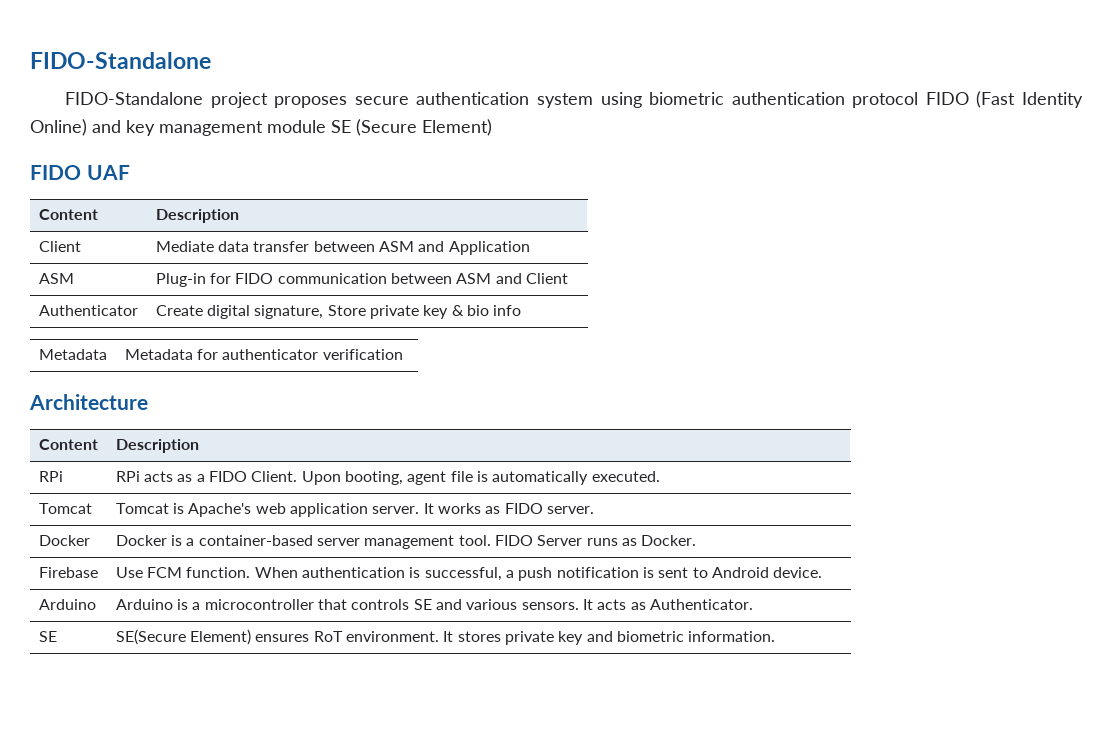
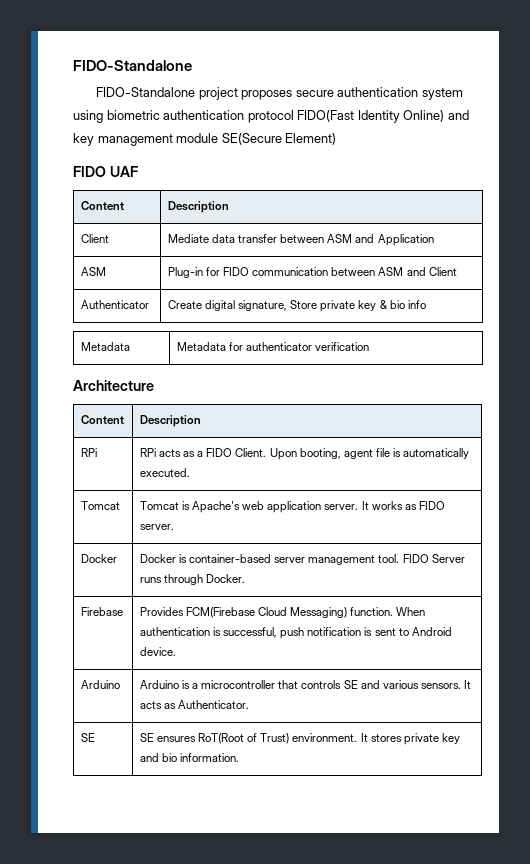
[925,91,1016,108] FIDO (Fast -> [297,110,355,122] FIDO(Fast
[331,119,417,136] SE (Secure -> [221,133,282,145] SE(Secure
[186,538,195,546] a -> (188, 558) none
[622,538,638,546] as -> [164,574,204,585] through
[115,567,183,578] Use FCM -> [139,607,348,618] Provides FCM(Firebase Cloud Messaging)
[506,570,515,578] a -> (278, 632) none
[115,629,343,645] SE(Secure Element) ensures RoT -> [139,733,290,744] SE ensures RoT(Root of Trust)
[617,631,685,642] biometric -> [162,753,178,762] bio

